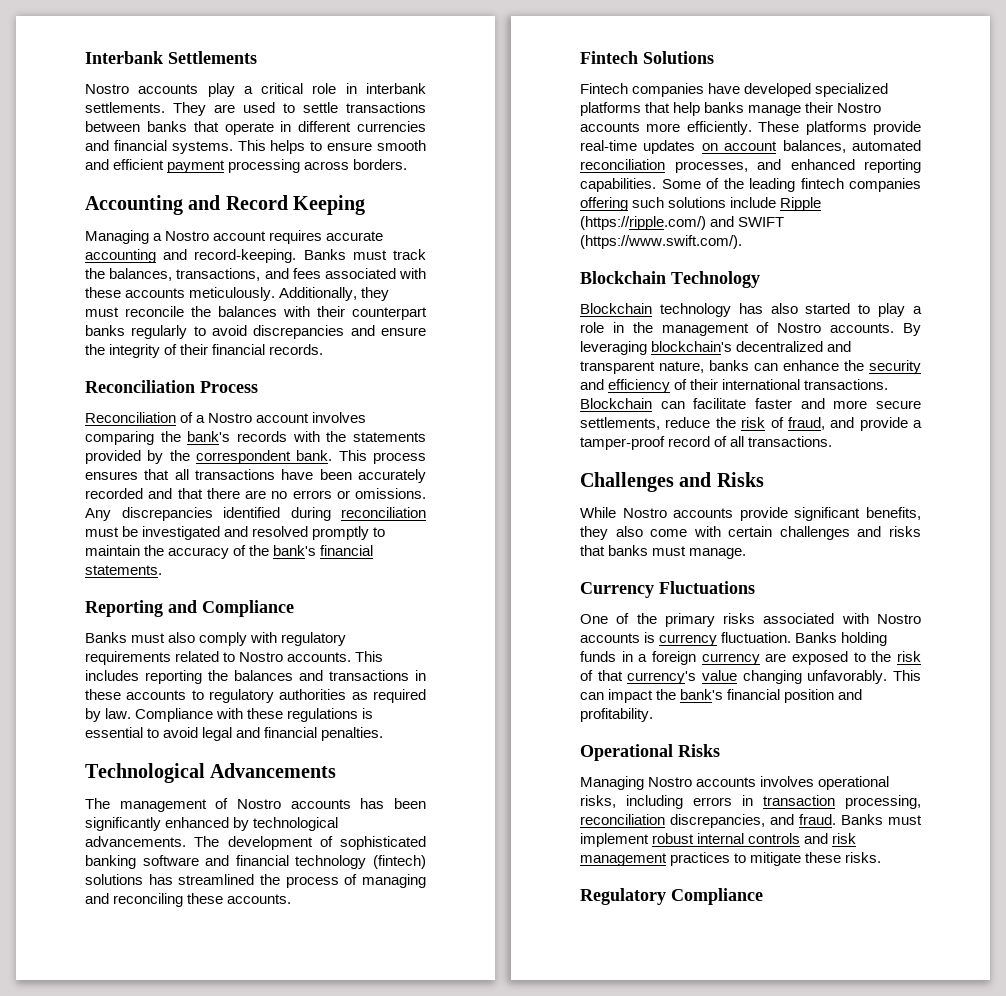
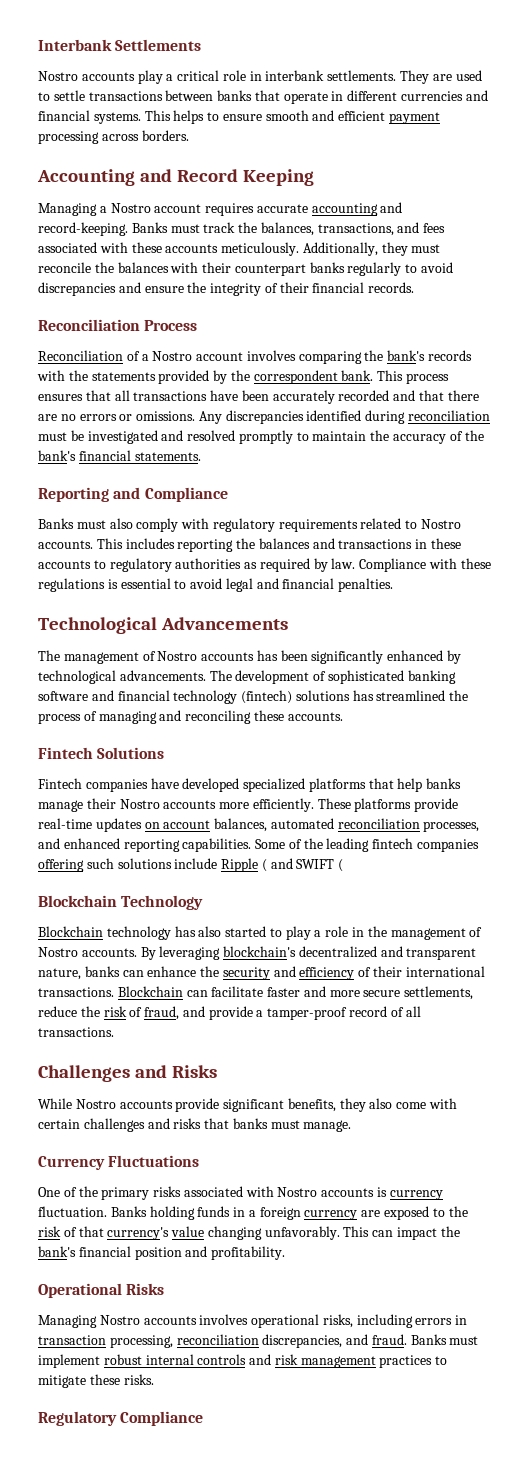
[580,216,706,230] (https://ripple.com/) -> [261,859,267,872] (
[580,235,742,249] (https://www.swift.com/). -> [338,859,344,872] (

